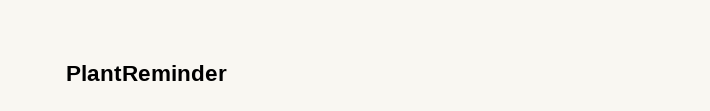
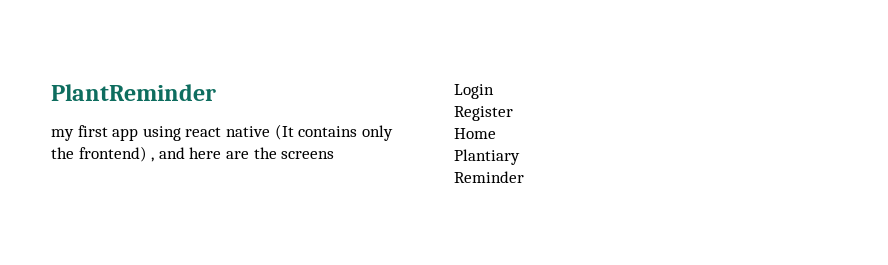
(227, 73) none -> [51,124,393,141] [51,146,335,162] [454,84,494,99] [454,106,513,121] [454,128,496,139] [454,149,520,165] [454,171,524,183] // my first app using react native (It contains only the frontend) , and here are the screens // Login // Register // Home // Plantiary // Reminder

